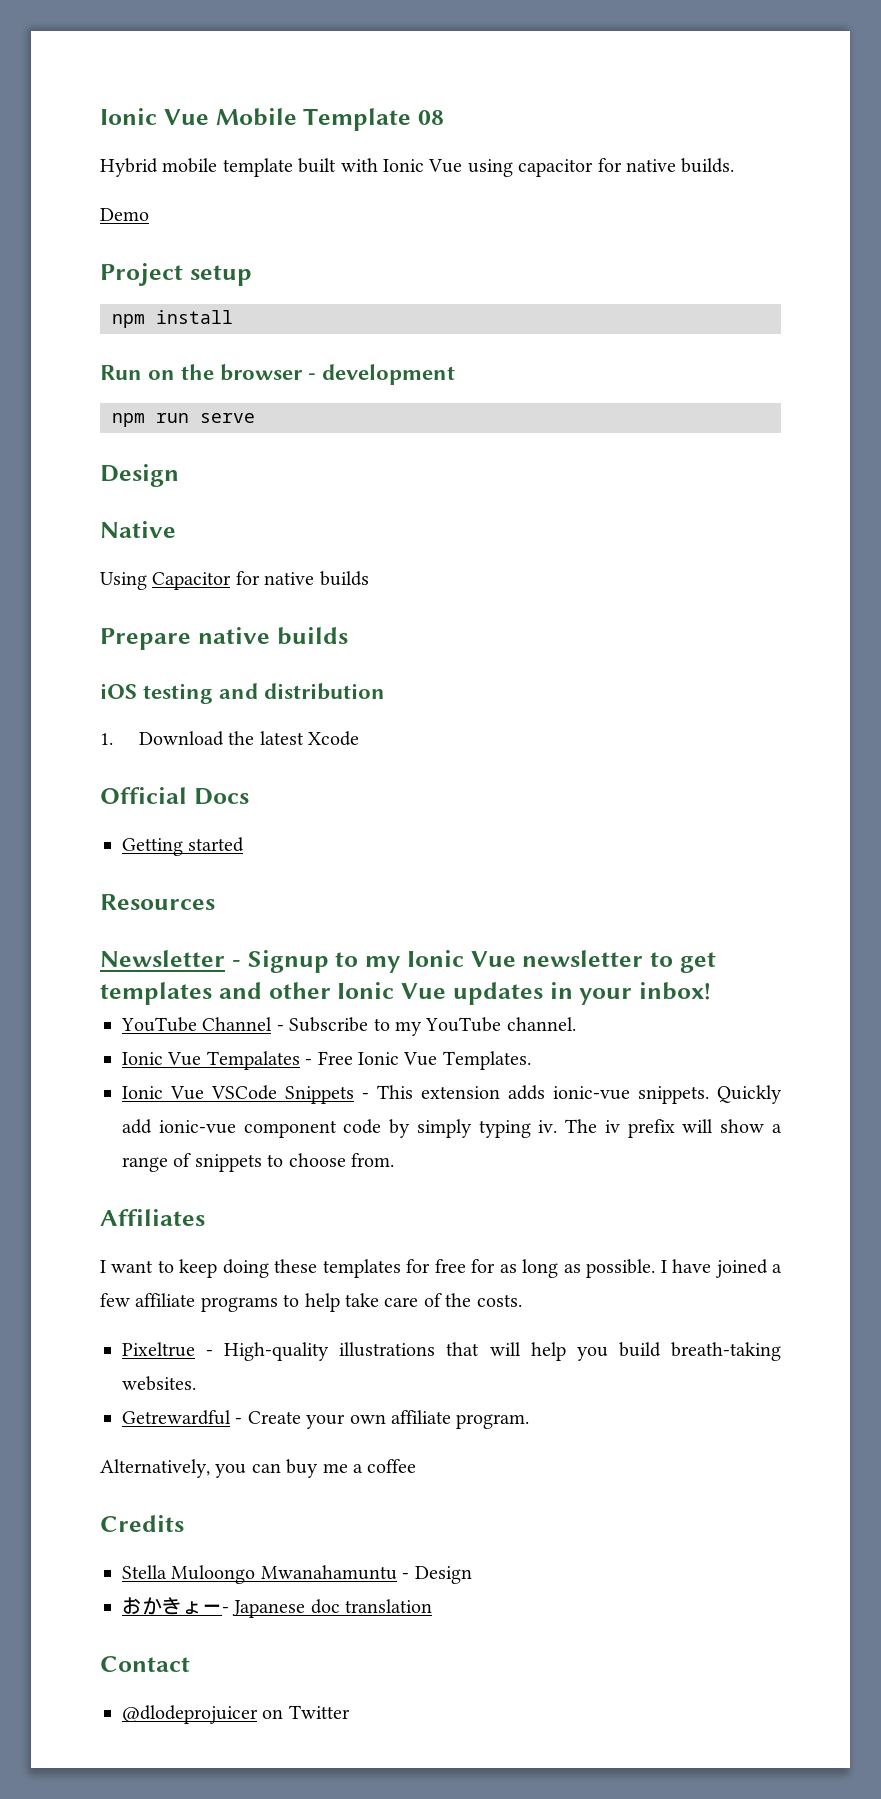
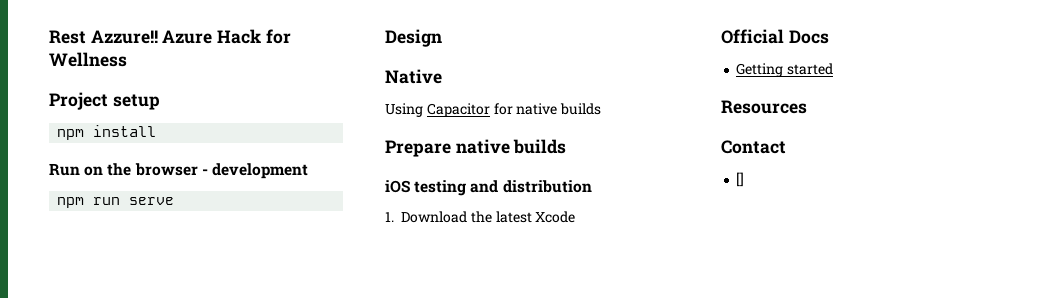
[100,108,444,131] [100,158,735,177] [100,208,149,221] Ionic Vue Mobile Template 08 // Hybrid mobile template built with Ionic Vue using capacitor for native builds. // Demo -> [49,29,291,44] [49,52,127,67] Rest Azzure!! Azure Hack for Wellness
[100,950,716,973] [100,982,711,1005] [121,1017,576,1036] [122,1051,531,1070] [122,1085,782,1104] [122,1119,782,1138] [122,1153,394,1172] [100,1209,205,1226] [100,1259,783,1278] [100,1293,522,1312] [122,1342,781,1361] [122,1376,196,1391] [122,1410,530,1429] [100,1459,417,1478] [100,1515,184,1532] [122,1565,472,1584] [122,1597,433,1618] [100,1656,190,1672] [122,1705,350,1724] Newsletter - Signup to my Ionic Vue newsletter to get templates and other Ionic Vue updates in your inbox! // YouTube Channel - Subscribe to my YouTube channel. // Ionic Vue Tempalates - Free Ionic Vue Templates. // Ionic Vue VSCode Snippets - This extension adds ionic-vue snippets. Quickly add ionic-vue component code by simply typing iv. The iv prefix will show a range of snippets to choose from. // Affiliates // I want to keep doing these templates for free for as long as possible. I have joined a few affiliate programs to help take care of the costs. // Pixeltrue - High-quality illustrations that will help you build breath-taking websites. // Getrewardful - Create your own affiliate program. // Alternatively, you can buy me a coffee // Credits // Stella Muloongo Mwanahamuntu - Design // おかきょー- Japanese doc translation // Contact // @dlodeprojuicer on Twitter -> [721,140,786,154] [736,172,745,187] Contact // []

